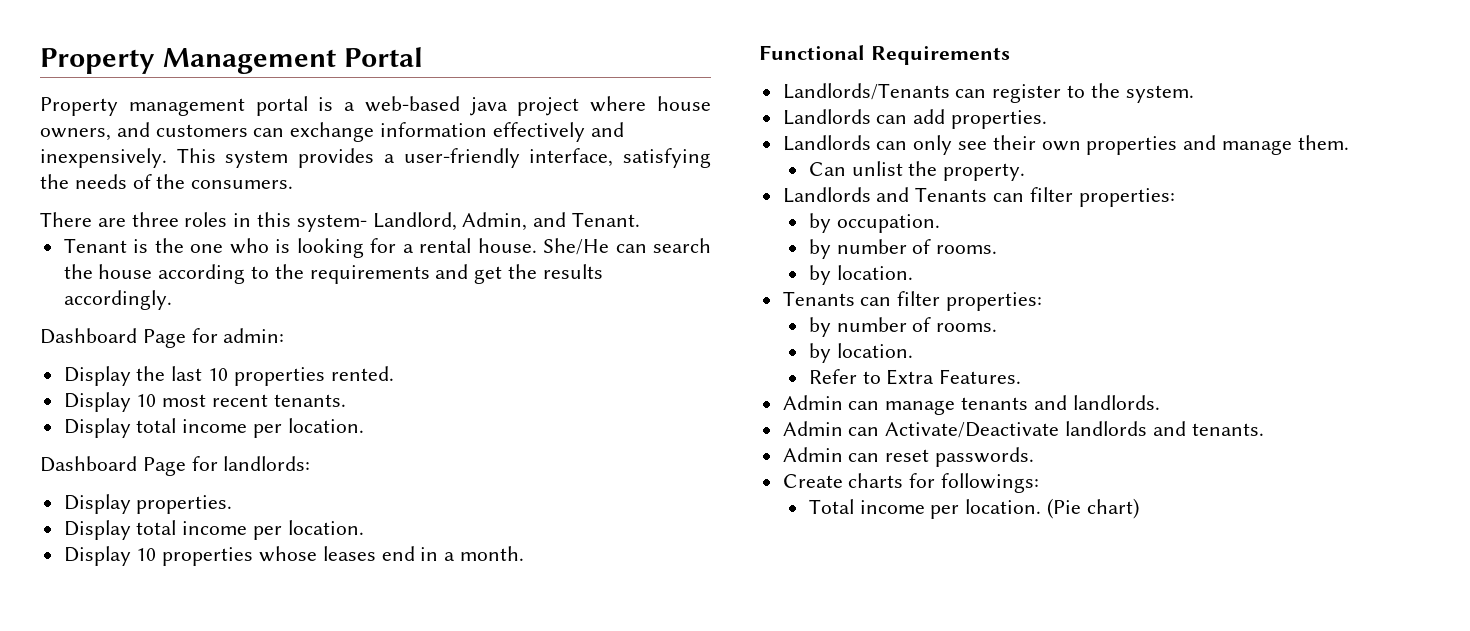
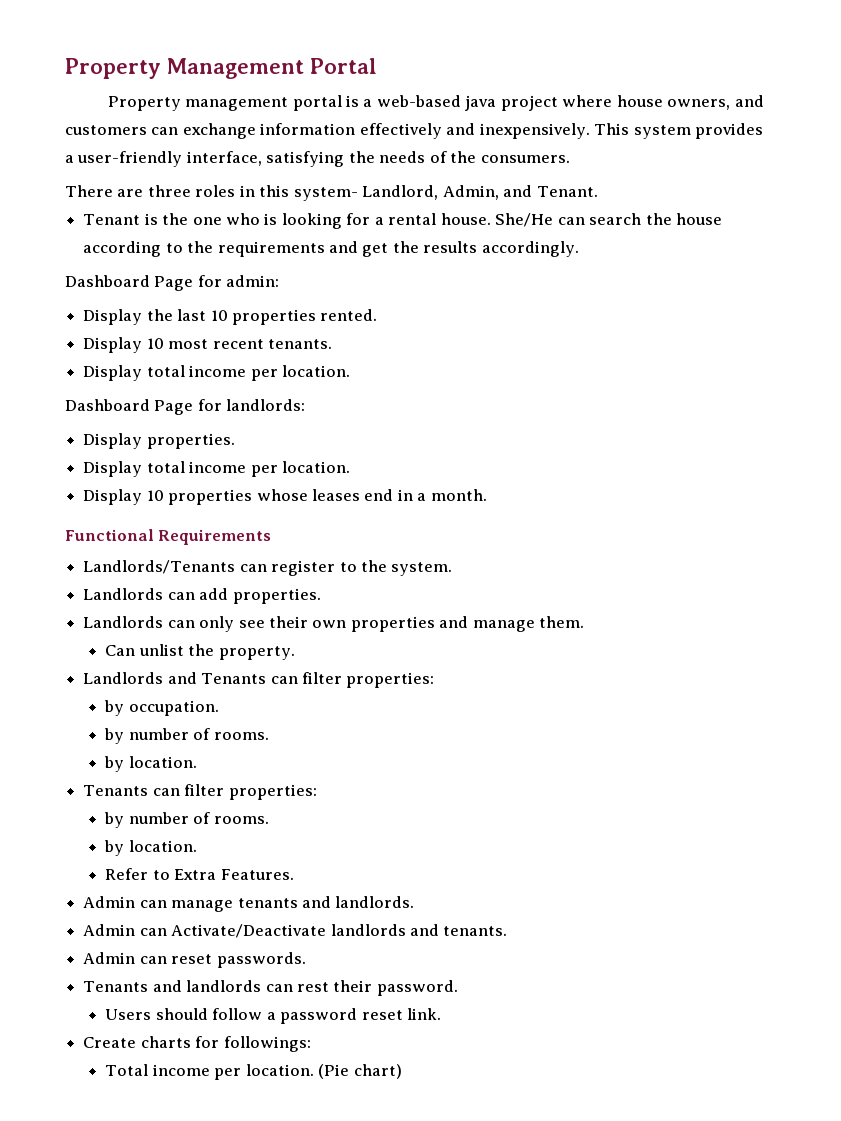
(1035, 457) none -> [83,980,458,996] [105,1008,441,1024] // Tenants and landlords can rest their password. // Users should follow a password reset link.

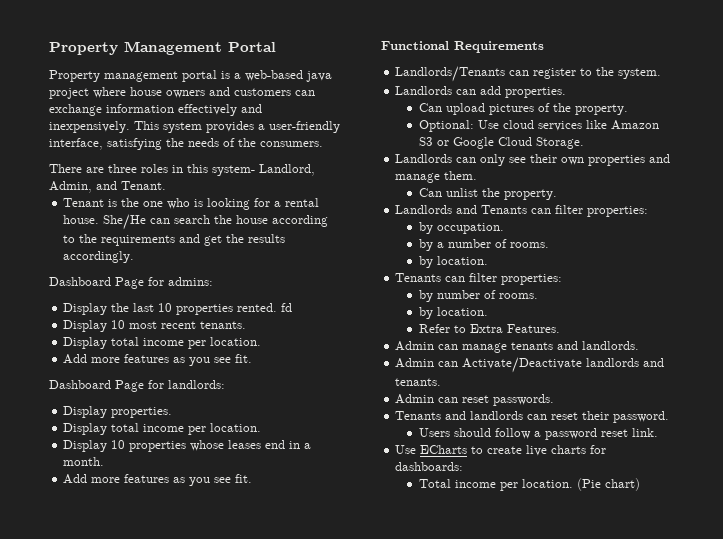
[667,99,731,110] owners, -> [166,90,205,98] owners
[226,275,280,287] admin: -> [168,277,213,286] admins:
(378, 315) none -> [281,303,293,312] fd
(350, 371) none -> [63,354,253,366] // Add more features as you see fit.
(487, 495) none -> [63,474,253,486] // Add more features as you see fit.
(321, 596) none -> [418,103,628,115] [418,120,659,132] [418,137,584,149] // Can upload pictures of the property. // Optional: Use cloud services like Amazon S3 or Google Cloud Storage.
(125, 736) none -> [436,242,444,248] a
[296,982,329,992] rest -> [551,412,579,420] reset
[83,1037,137,1048] Create -> [395,445,548,456] Use ECharts to create live
[223,1036,311,1052] followings: -> [395,462,464,471] dashboards:

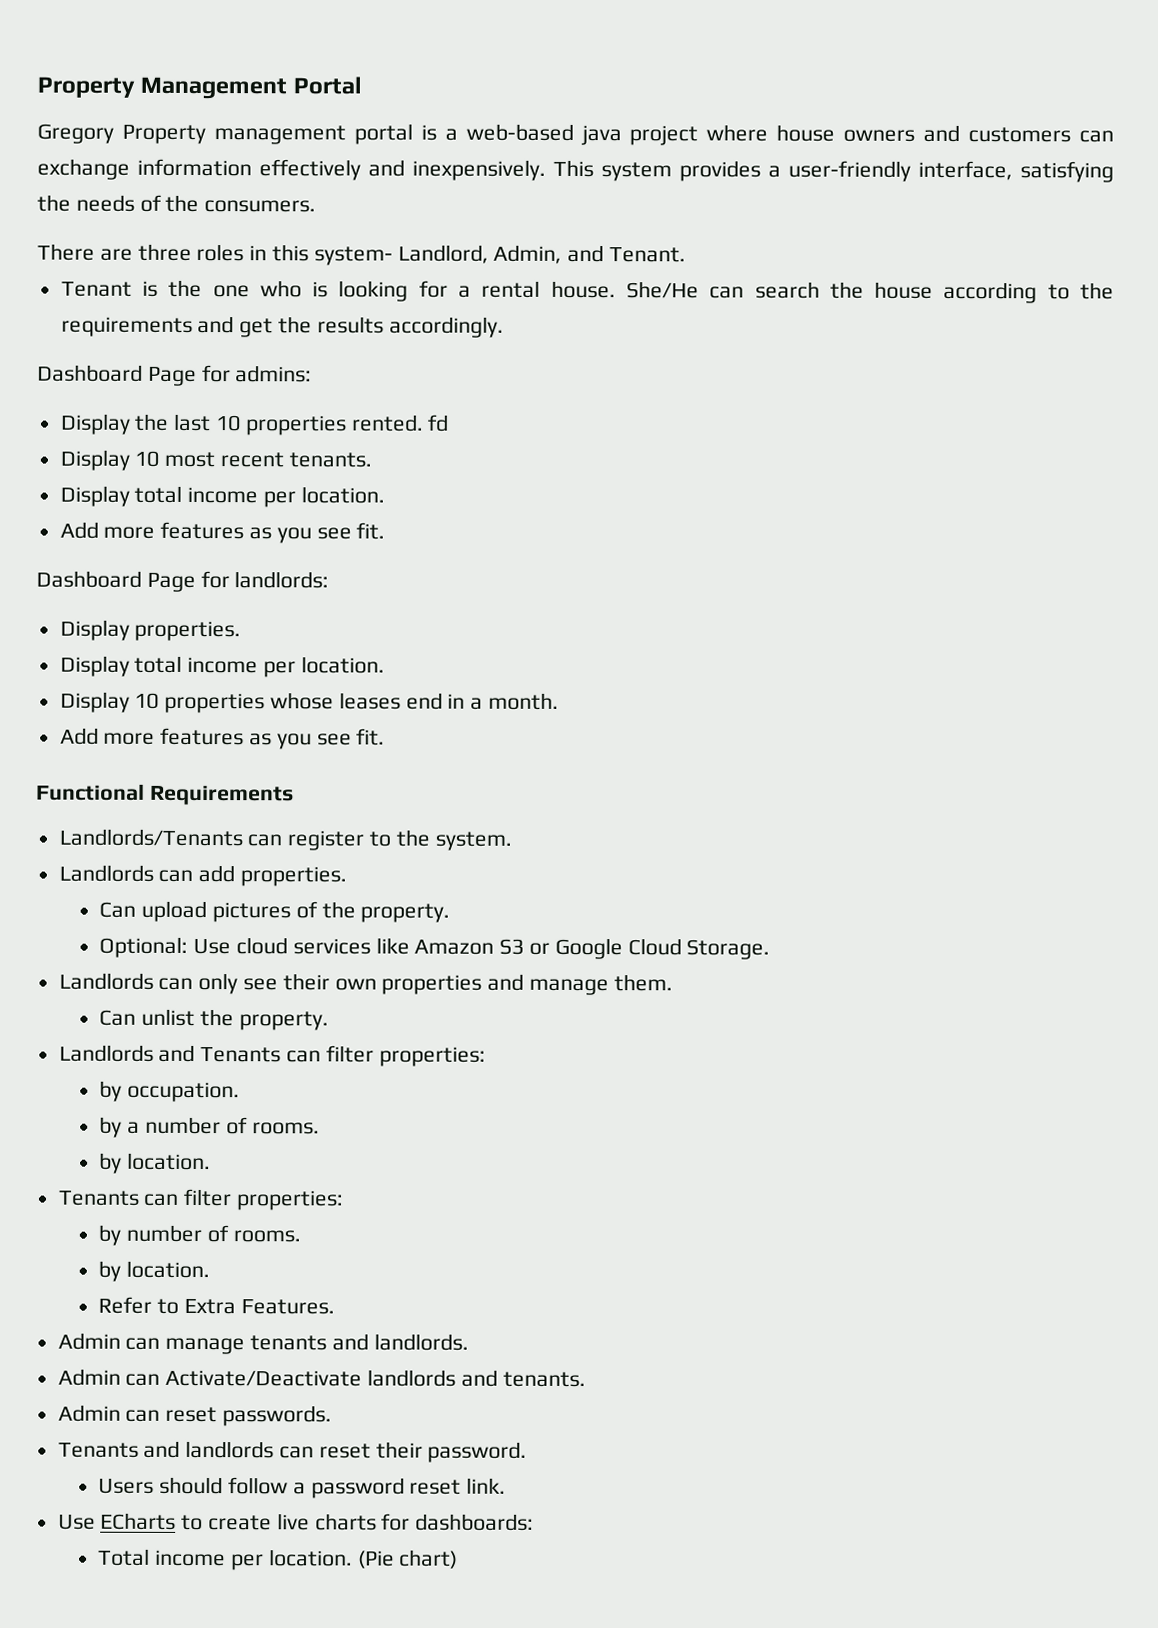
(276, 47) none -> [37,123,114,144] Gregory

